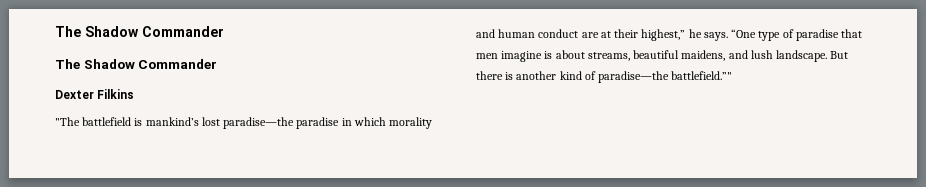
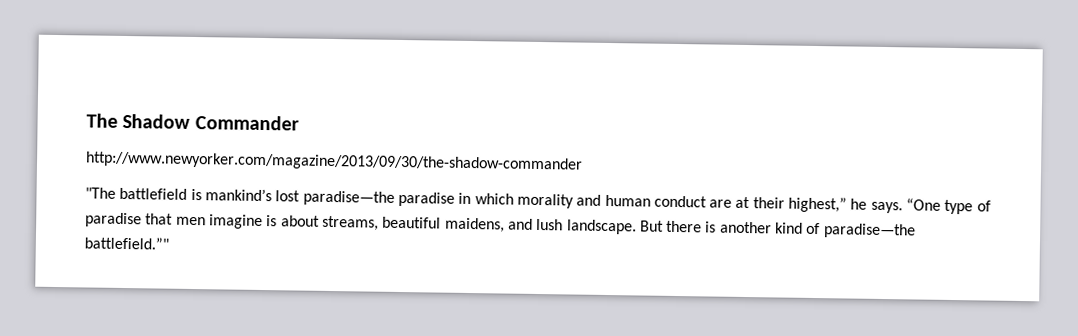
[55,26,224,37] [55,59,218,69] [55,89,135,99] The Shadow Commander // The Shadow Commander // Dexter Filkins -> [86,113,299,131] [85,151,583,173] The Shadow Commander // http://www.newyorker.com/magazine/2013/09/30/the-shadow-commander

